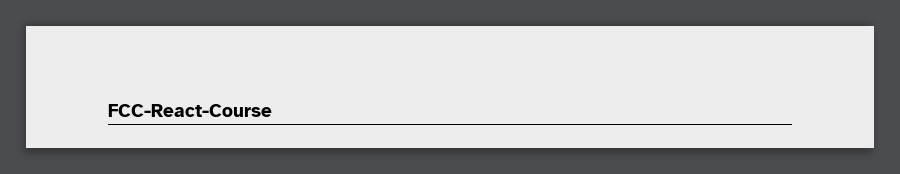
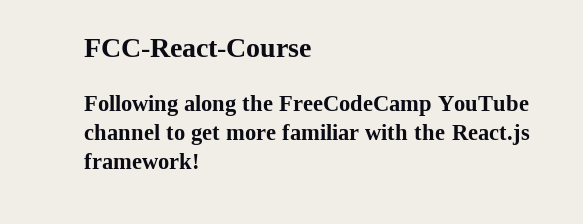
(272, 110) none -> [84,95,530,116] [84,124,530,145] [84,153,200,169] // Following along the FreeCodeCamp YouTube channel to get more familiar with the React.js framework!

